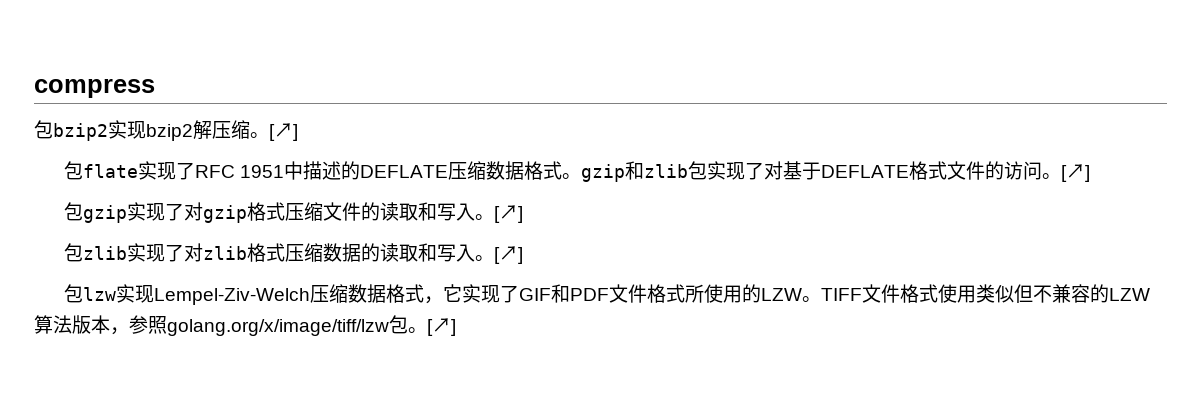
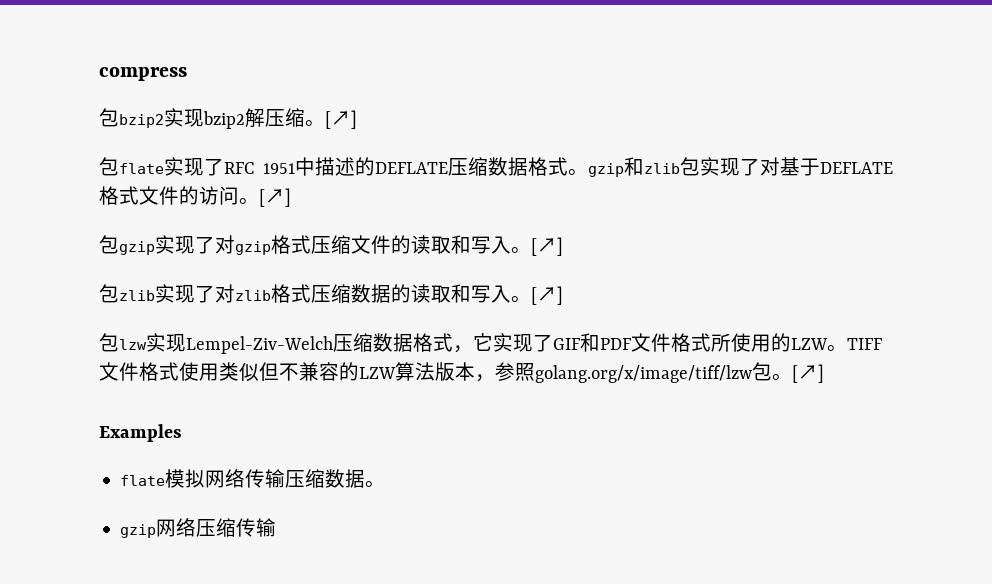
(456, 327) none -> [99,424,182,442] [120,469,386,488] [120,518,277,538] // Examples // flate模拟网络传输压缩数据。 // gzip网络压缩传输

